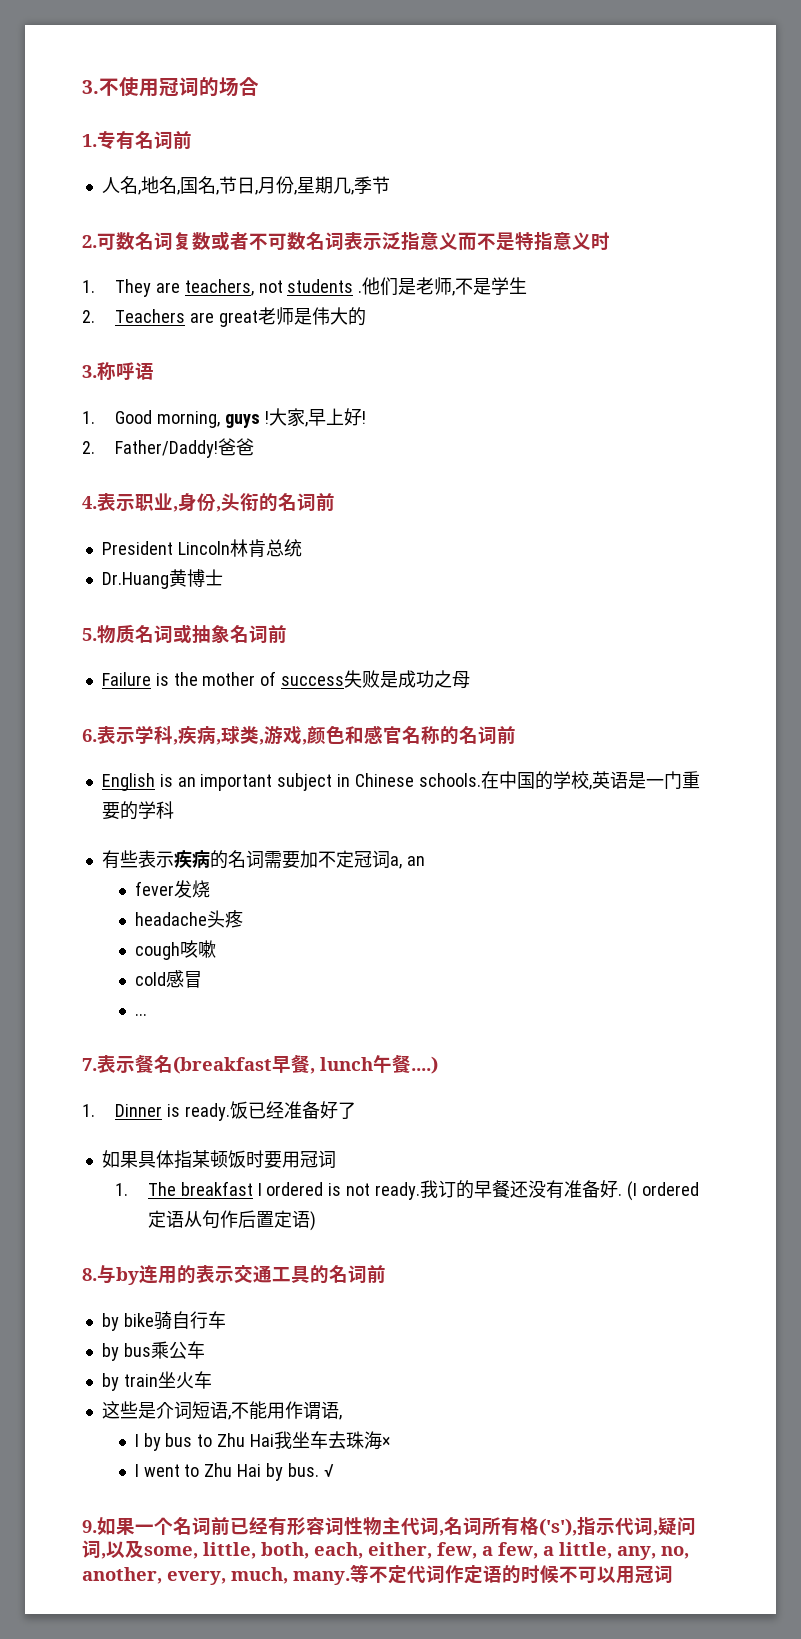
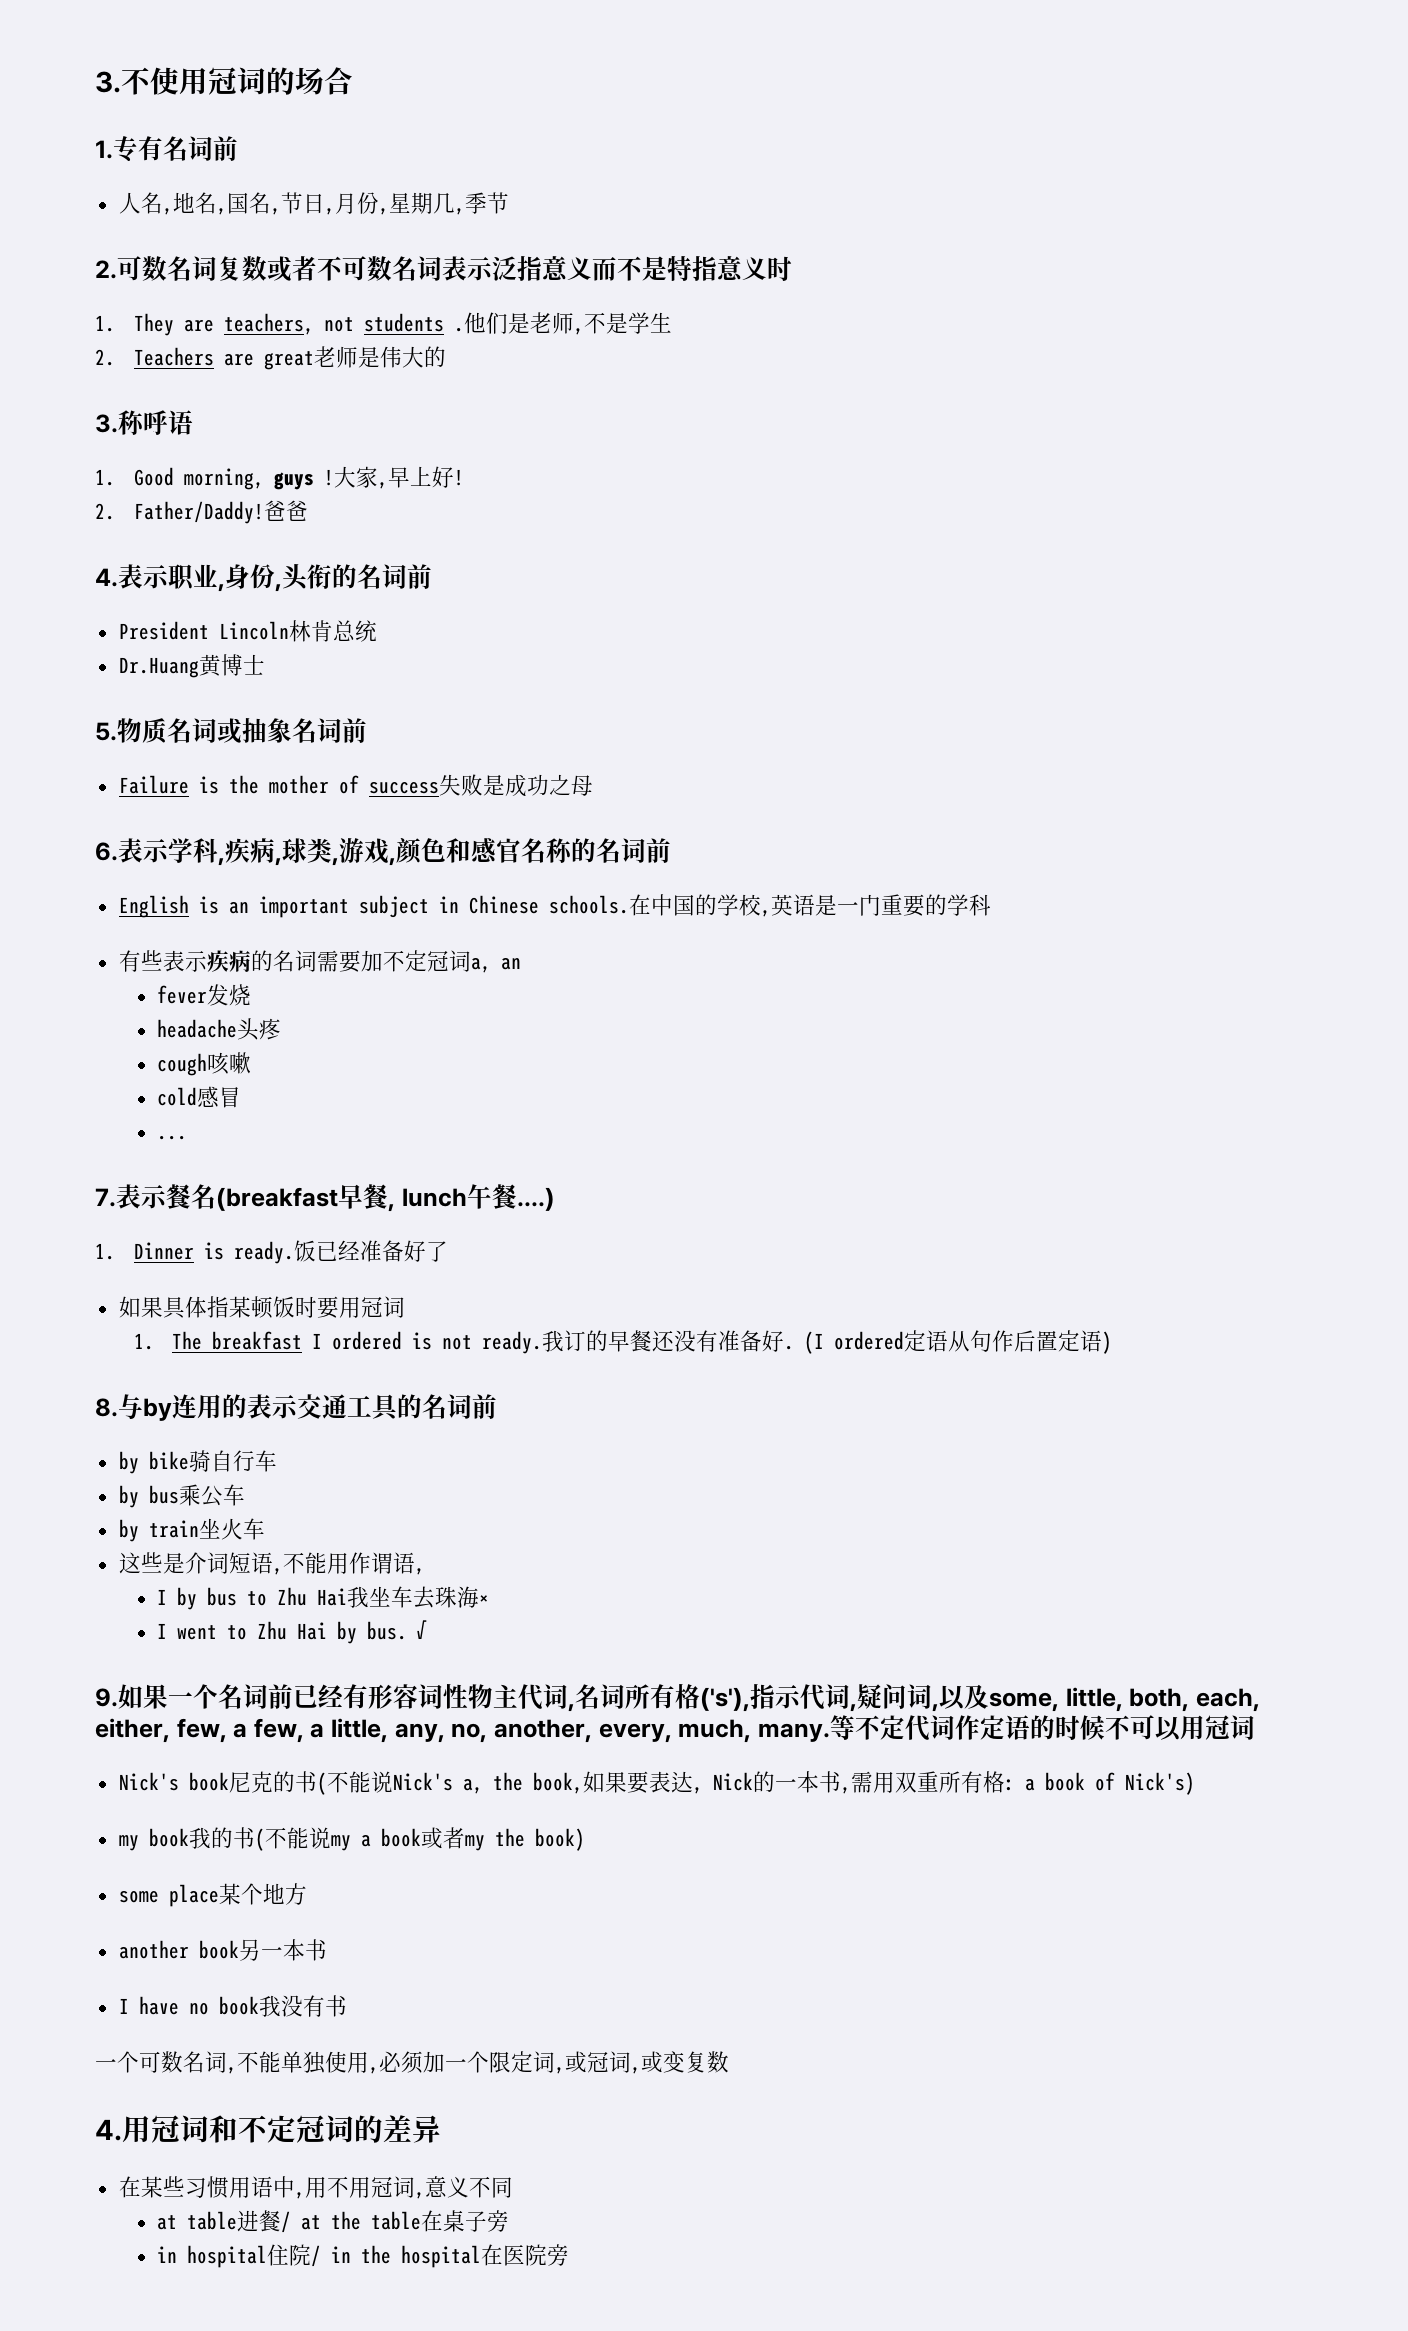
(673, 1574) none -> [118,1771,1195,1795] [118,1827,585,1851] [118,1883,307,1907] [118,1939,327,1961] [118,1995,347,2017] [95,2051,729,2074] [95,2115,441,2143] [118,2176,513,2199] [157,2210,510,2233] [157,2244,570,2268] // Nick's book尼克的书(不能说Nick's a, the book,如果要表达, Nick的一本书,需用双重所有格: a book of Nick's) // my book我的书(不能说my a book或者my the book) // some place某个地方 // another book另一本书 // I have no book我没有书 // 一个可数名词,不能单独使用,必须加一个限定词,或冠词,或变复数 // 4.用冠词和不定冠词的差异 // 在某些习惯用语中,用不用冠词,意义不同 // at table进餐/ at the table在桌子旁 // in hospital住院/ in the hospital在医院旁

